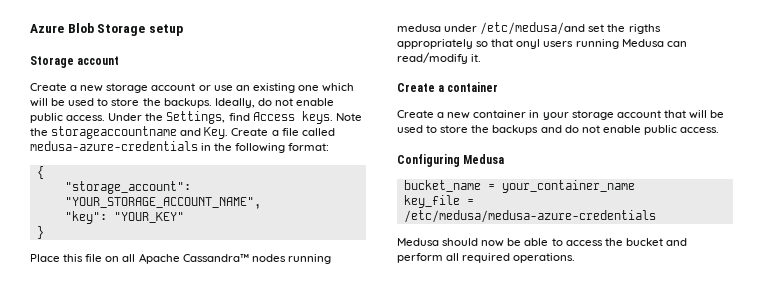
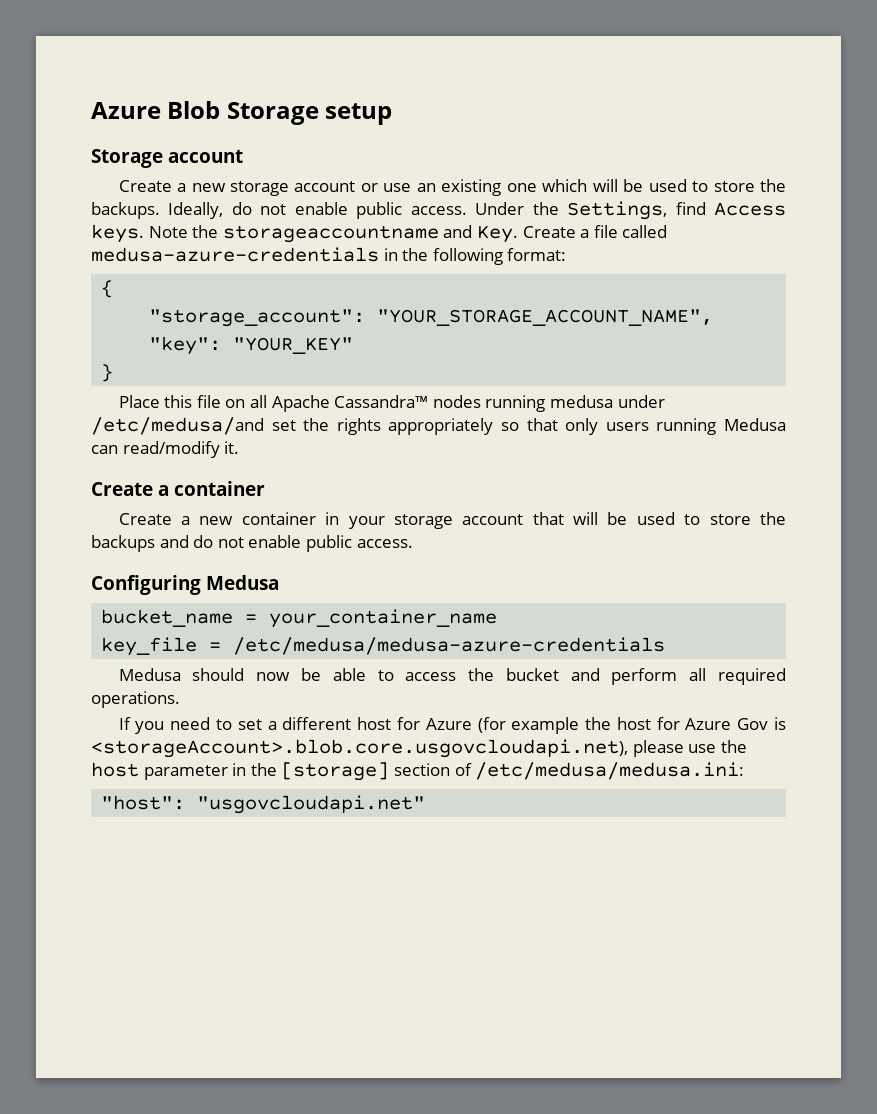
[628,24,661,34] rigths -> [336,418,381,435] rights
[516,39,541,49] onyl -> [565,418,599,435] only
(576, 258) none -> [118,717,786,734] [91,739,747,758] [91,762,745,781] [101,795,426,814] // If you need to set a different host for Azure (for example the host for Azure Gov is <storageAccount>.blob.core.usgovcloudapi.net), please use the host parameter in the [storage] section of /etc/medusa/medusa.ini: // "host": "usgovcloudapi.net"

